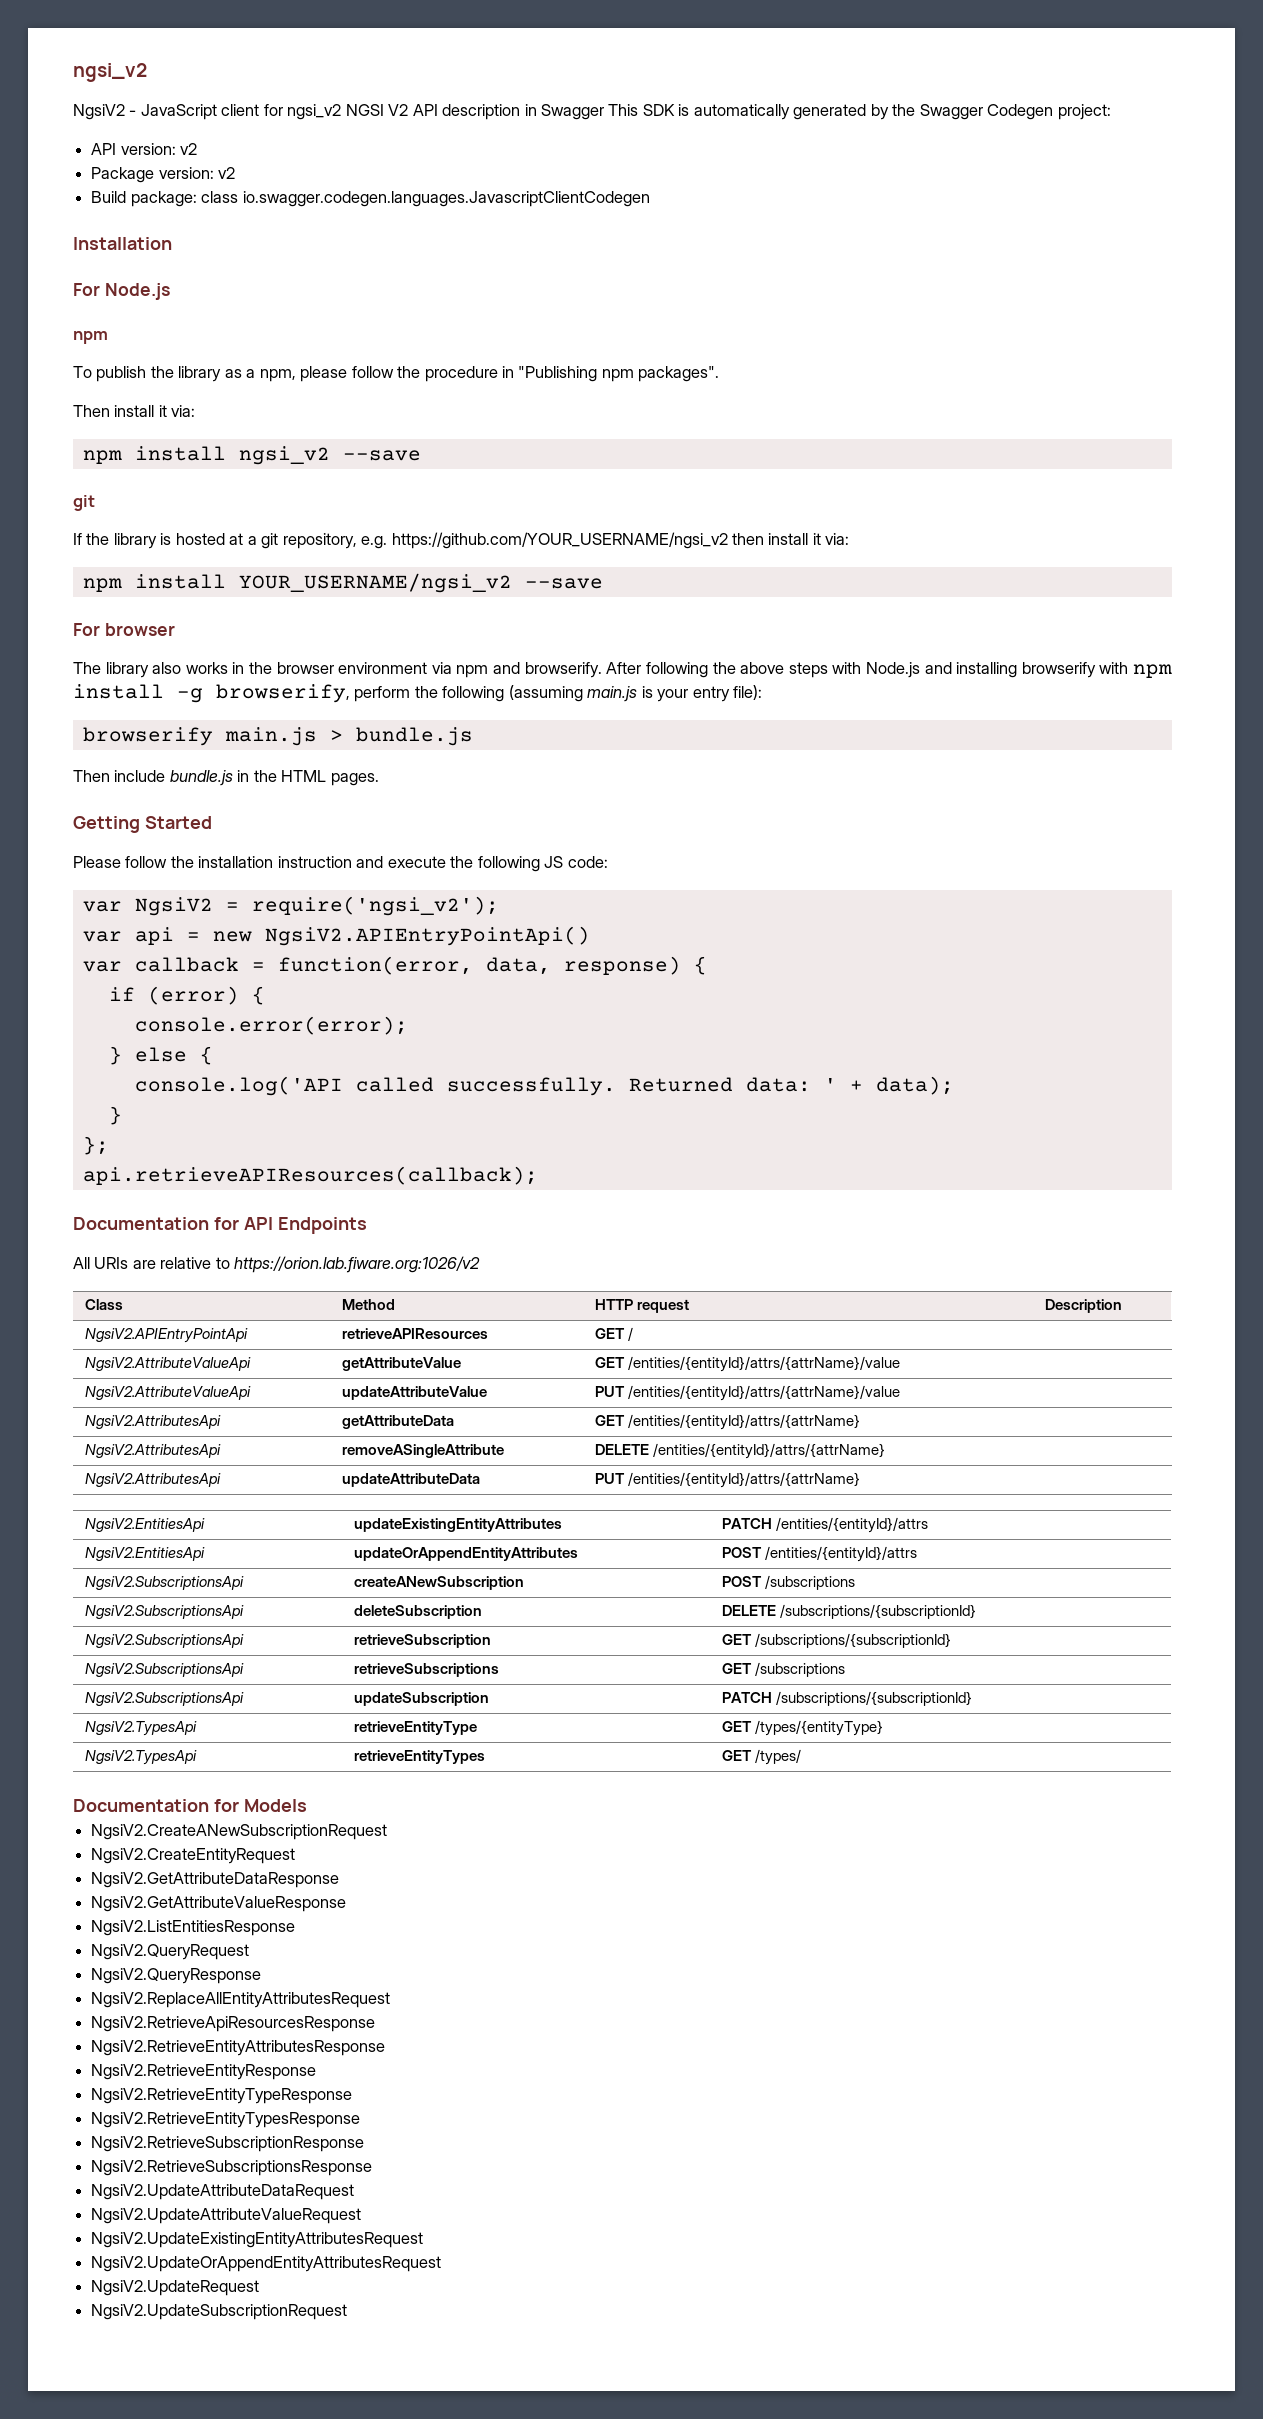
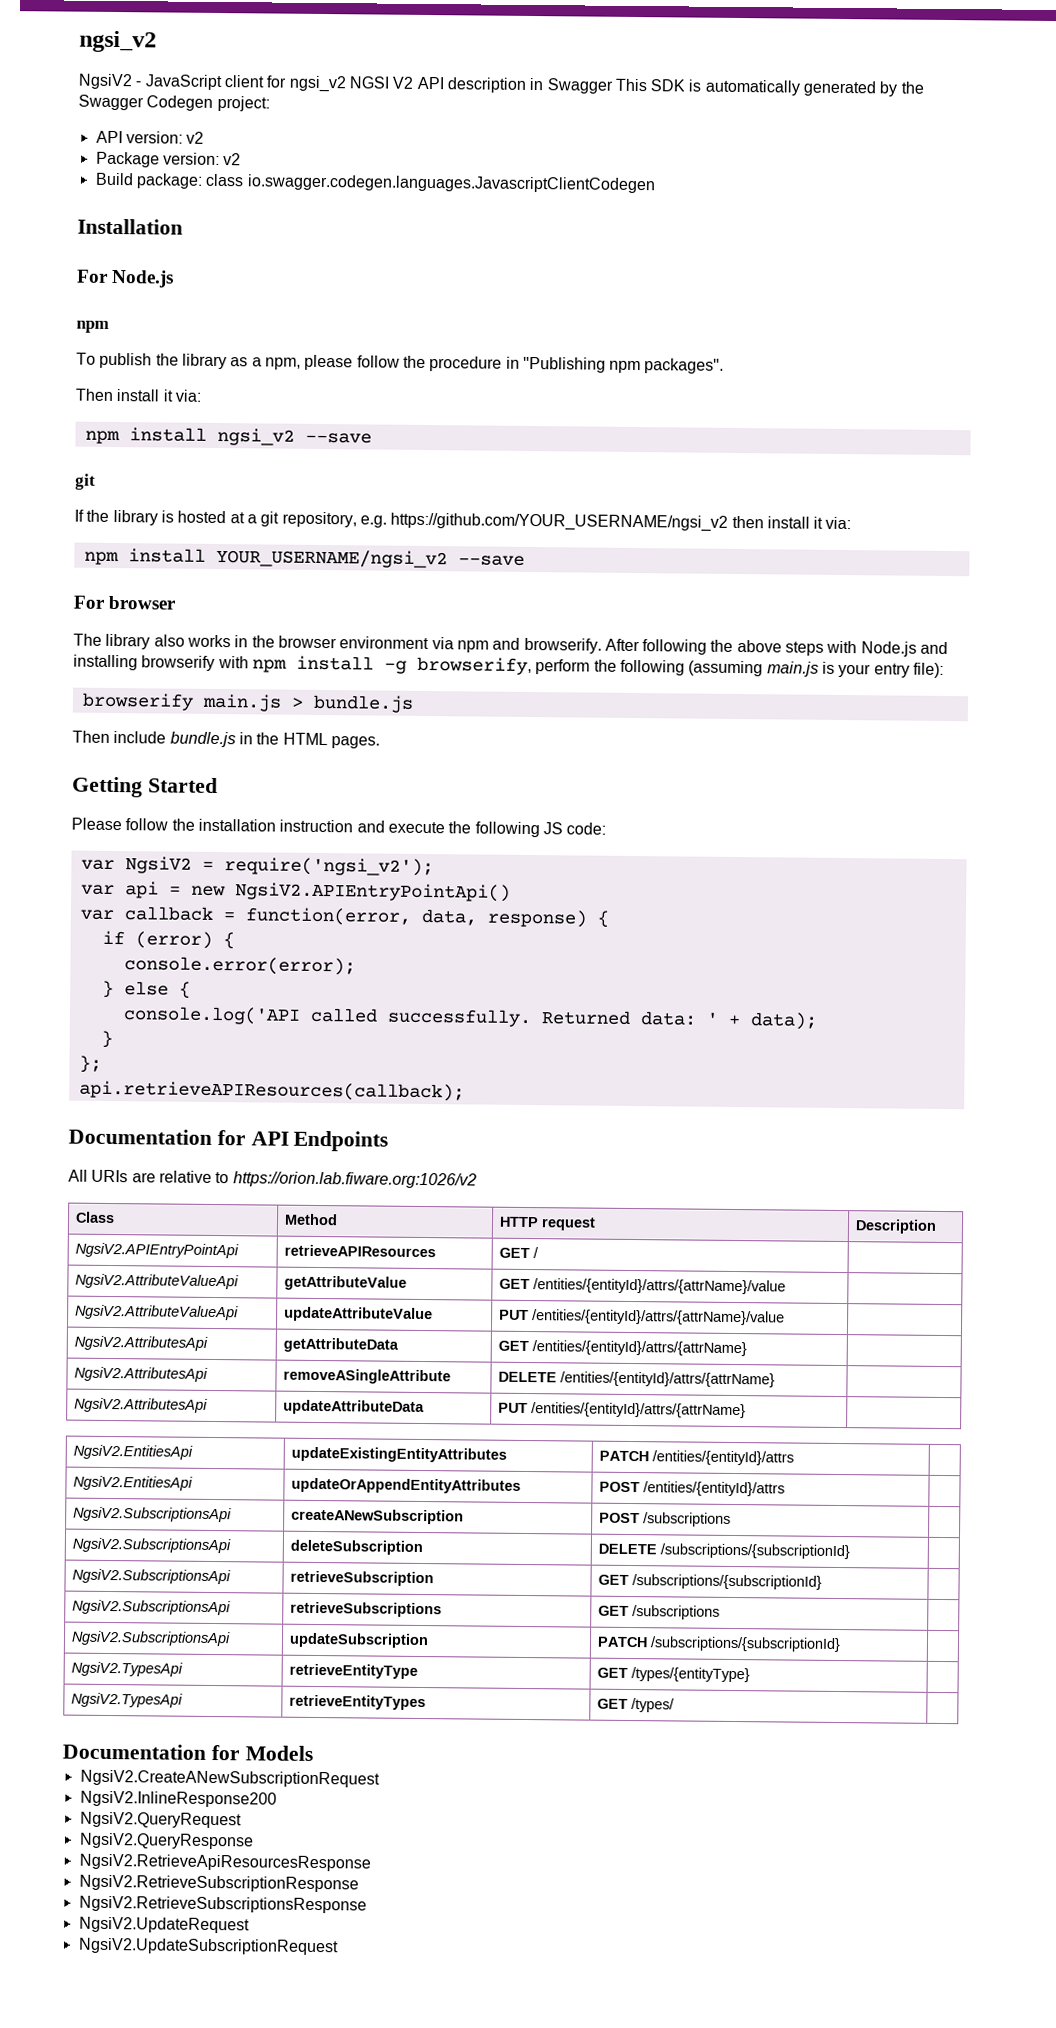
[91,1848,296,1864] [91,1872,340,1888] [91,1896,347,1912] [91,1920,296,1936] NgsiV2.CreateEntityRequest // NgsiV2.GetAttributeDataResponse // NgsiV2.GetAttributeValueResponse // NgsiV2.ListEntitiesResponse -> [79,1790,277,1808] NgsiV2.InlineResponse200
[91,1992,391,2008] // NgsiV2.ReplaceAllEntityAttributesRequest -> (254, 1841) none
[91,2040,386,2056] [91,2064,317,2080] [91,2088,353,2104] [91,2112,361,2128] [91,2136,365,2152] [91,2160,373,2176] [91,2184,355,2200] [91,2208,362,2224] [91,2232,424,2248] [91,2256,442,2272] NgsiV2.RetrieveEntityAttributesResponse // NgsiV2.RetrieveEntityResponse // NgsiV2.RetrieveEntityTypeResponse // NgsiV2.RetrieveEntityTypesResponse // NgsiV2.RetrieveSubscriptionResponse // NgsiV2.RetrieveSubscriptionsResponse // NgsiV2.UpdateAttributeDataRequest // NgsiV2.UpdateAttributeValueRequest // NgsiV2.UpdateExistingEntityAttributesRequest // NgsiV2.UpdateOrAppendEntityAttributesRequest -> [78,1874,359,1893] [78,1895,367,1914] NgsiV2.RetrieveSubscriptionResponse // NgsiV2.RetrieveSubscriptionsResponse

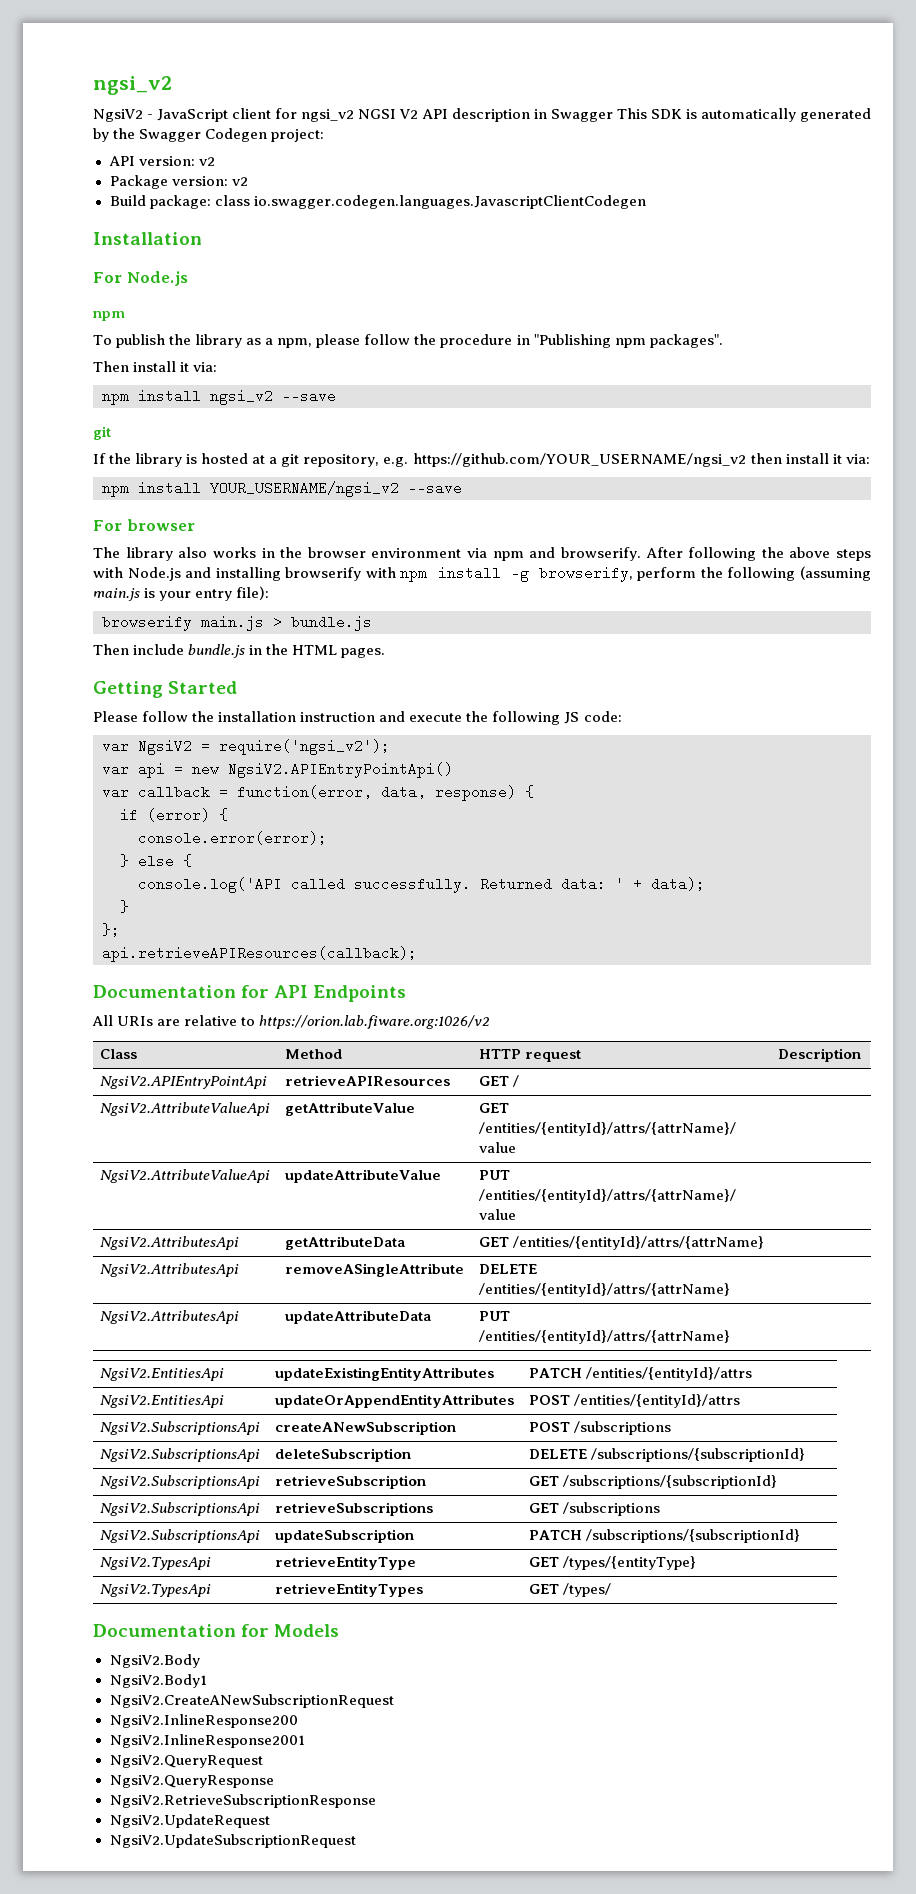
(313, 1753) none -> [109,1654,200,1668] [109,1674,207,1688] // NgsiV2.Body // NgsiV2.Body1
(277, 1799) none -> [109,1734,305,1748] // NgsiV2.InlineResponse2001
[78,1853,371,1872] // NgsiV2.RetrieveApiResourcesResponse -> (274, 1781) none
[78,1895,367,1914] // NgsiV2.RetrieveSubscriptionsResponse -> (376, 1801) none

